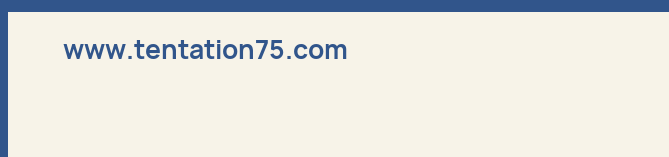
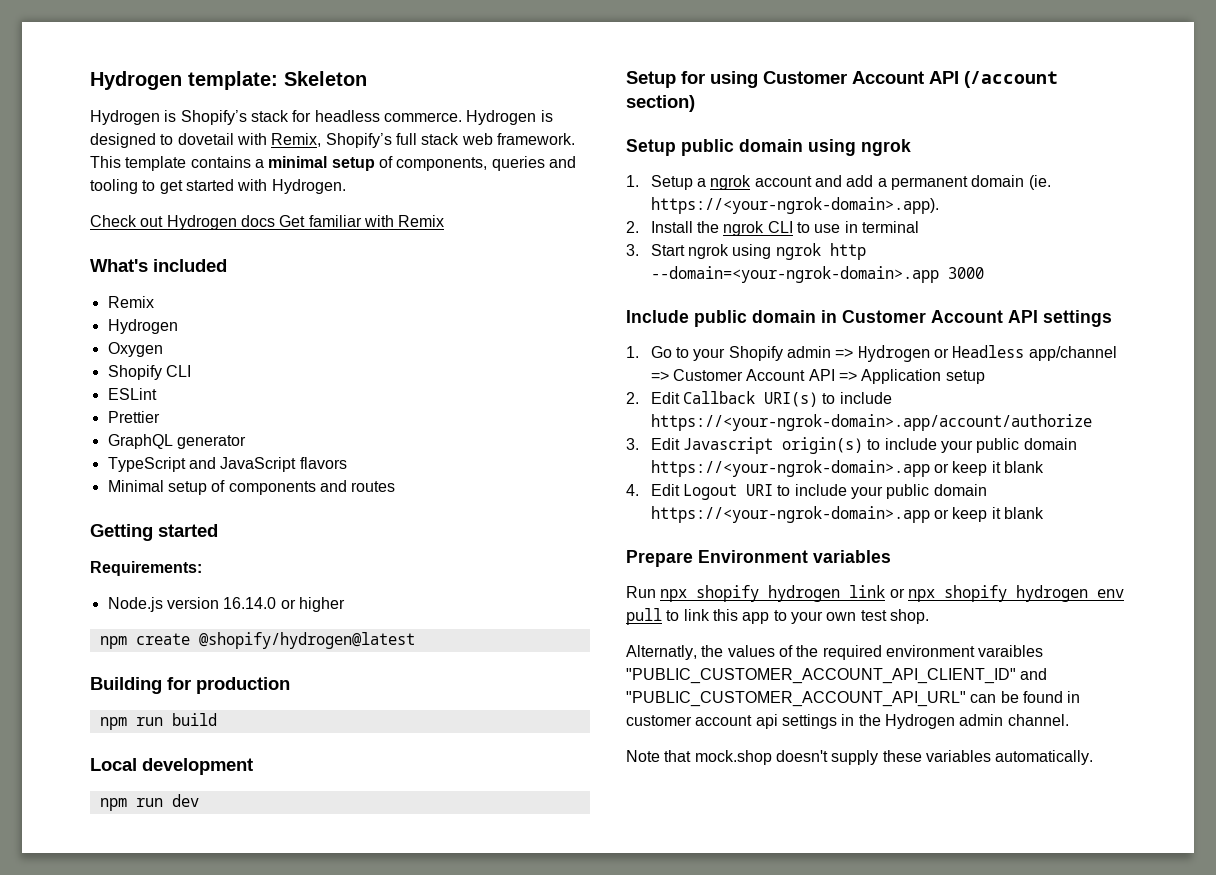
[63,40,348,59] www.tentation75.com -> [90,71,367,90] [90,110,553,125] [90,133,575,148] [90,156,576,171] [90,179,346,194] [90,215,445,230] [90,259,227,272] [107,296,154,308] [107,319,178,334] [107,342,163,357] [107,365,191,380] [107,388,157,400] [107,411,160,423] [107,434,246,449] [107,457,347,472] [107,480,396,495] [90,524,218,541] [90,561,202,576] [107,597,345,612] [99,632,415,649] [90,677,290,694] [99,713,217,730] [90,758,253,775] [99,794,199,811] [626,71,1058,88] [626,95,695,112] [626,139,911,156] [626,175,1051,190] [650,197,939,214] [626,221,919,236] [626,243,866,260] [650,266,984,283] [626,310,1112,327] [626,345,1117,362] [650,369,985,384] [626,391,892,407] [650,414,1092,431] [626,437,1077,454] [650,460,1044,477] [626,484,987,500] [650,506,1044,523] [626,550,891,567] [626,585,1124,602] [626,608,929,625] [626,645,1044,660] [626,668,1048,684] [626,691,1081,707] [626,714,1069,729] [626,750,1094,765] Hydrogen template: Skeleton // Hydrogen is Shopify’s stack for headless commerce. Hydrogen is designed to dovetail with Remix, Shopify’s full stack web framework. This template contains a minimal setup of components, queries and tooling to get started with Hydrogen. // Check out Hydrogen docs Get familiar with Remix // What's included // Remix // Hydrogen // Oxygen // Shopify CLI // ESLint // Prettier // GraphQL generator // TypeScript and JavaScript flavors // Minimal setup of components and routes // Getting started // Requirements: // Node.js version 16.14.0 or higher // npm create @shopify/hydrogen@latest // Building for production // npm run build // Local development // npm run dev // Setup for using Customer Account API (/account section) // Setup public domain using ngrok // 1. Setup a ngrok account and add a permanent domain (ie. https://<your-ngrok-domain>.app). // 2. Install the ngrok CLI to use in terminal // 3. Start ngrok using ngrok http --domain=<your-ngrok-domain>.app 3000 // Include public domain in Customer Account API settings // 1. Go to your Shopify admin => Hydrogen or Headless app/channel => Customer Account API => Application setup // 2. Edit Callback URI(s) to include https://<your-ngrok-domain>.app/account/authorize // 3. Edit Javascript origin(s) to include your public domain https://<your-ngrok-domain>.app or keep it blank // 4. Edit Logout URI to include your public domain https://<your-ngrok-domain>.app or keep it blank // Prepare Environment variables // Run npx shopify hydrogen link or npx shopify hydrogen env pull to link this app to your own test shop. // Alternatly, the values of the required environment varaibles "PUBLIC_CUSTOMER_ACCOUNT_API_CLIENT_ID" and "PUBLIC_CUSTOMER_ACCOUNT_API_URL" can be found in customer account api settings in the Hydrogen admin channel. // Note that mock.shop doesn't supply these variables automatically.

